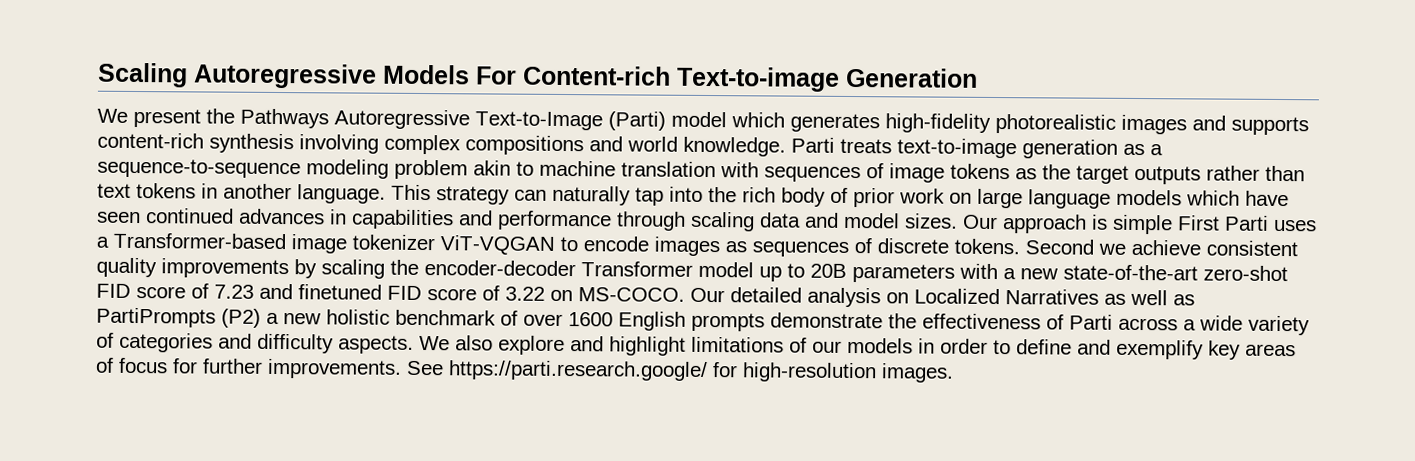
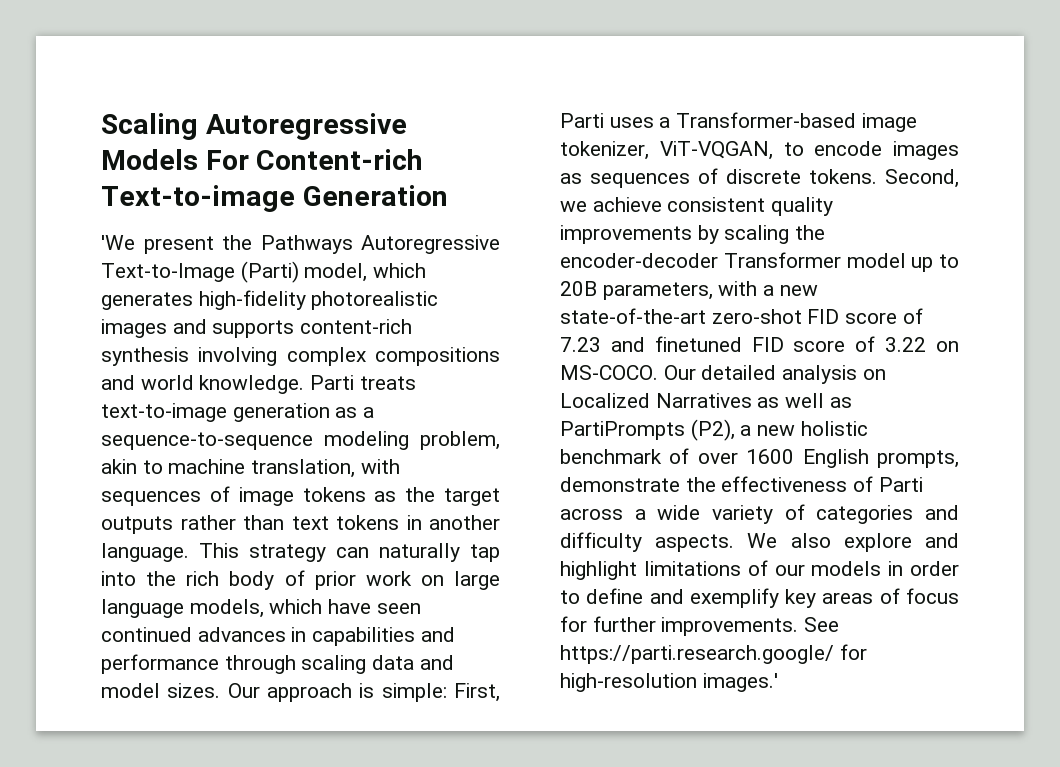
[97,108,128,123] We -> [101,235,135,250] 'We
[671,111,727,128] model -> [304,263,368,282] model,
[394,159,468,180] problem -> [420,431,500,450] problem,
[621,161,716,178] translation -> [251,459,356,478] translation,
[1116,189,1182,206] models -> [189,599,264,618] models,
[1112,214,1220,235] simple First -> [381,683,500,702] simple: First,
[352,234,555,255] tokenizer ViT-VQGAN -> [560,141,773,160] tokenizer, ViT-VQGAN,
[1025,239,1094,255] Second -> [885,169,959,188] Second,
[852,264,955,283] parameters -> [602,282,713,300] parameters,
[221,308,261,328] (P2) -> [690,419,735,441] (P2),
[691,312,765,332] prompts -> [877,450,959,468] prompts,
[881,363,954,383] images. -> [702,673,778,692] images.'

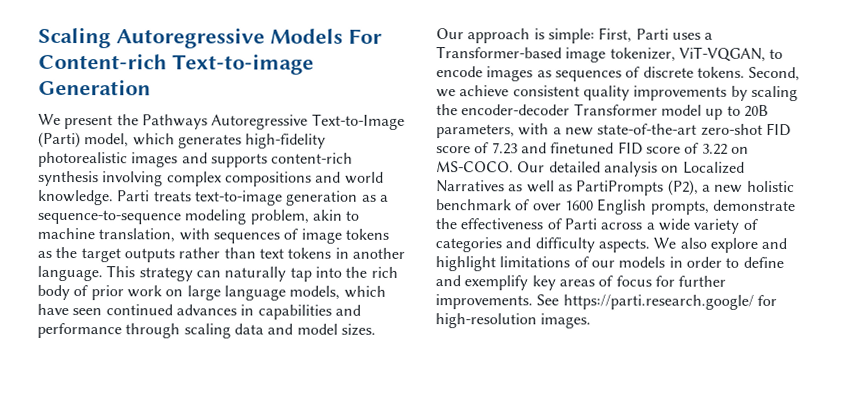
[101,235,135,250] 'We -> [38,113,61,125] We
[702,673,778,692] images.' -> [540,313,592,329] images.

